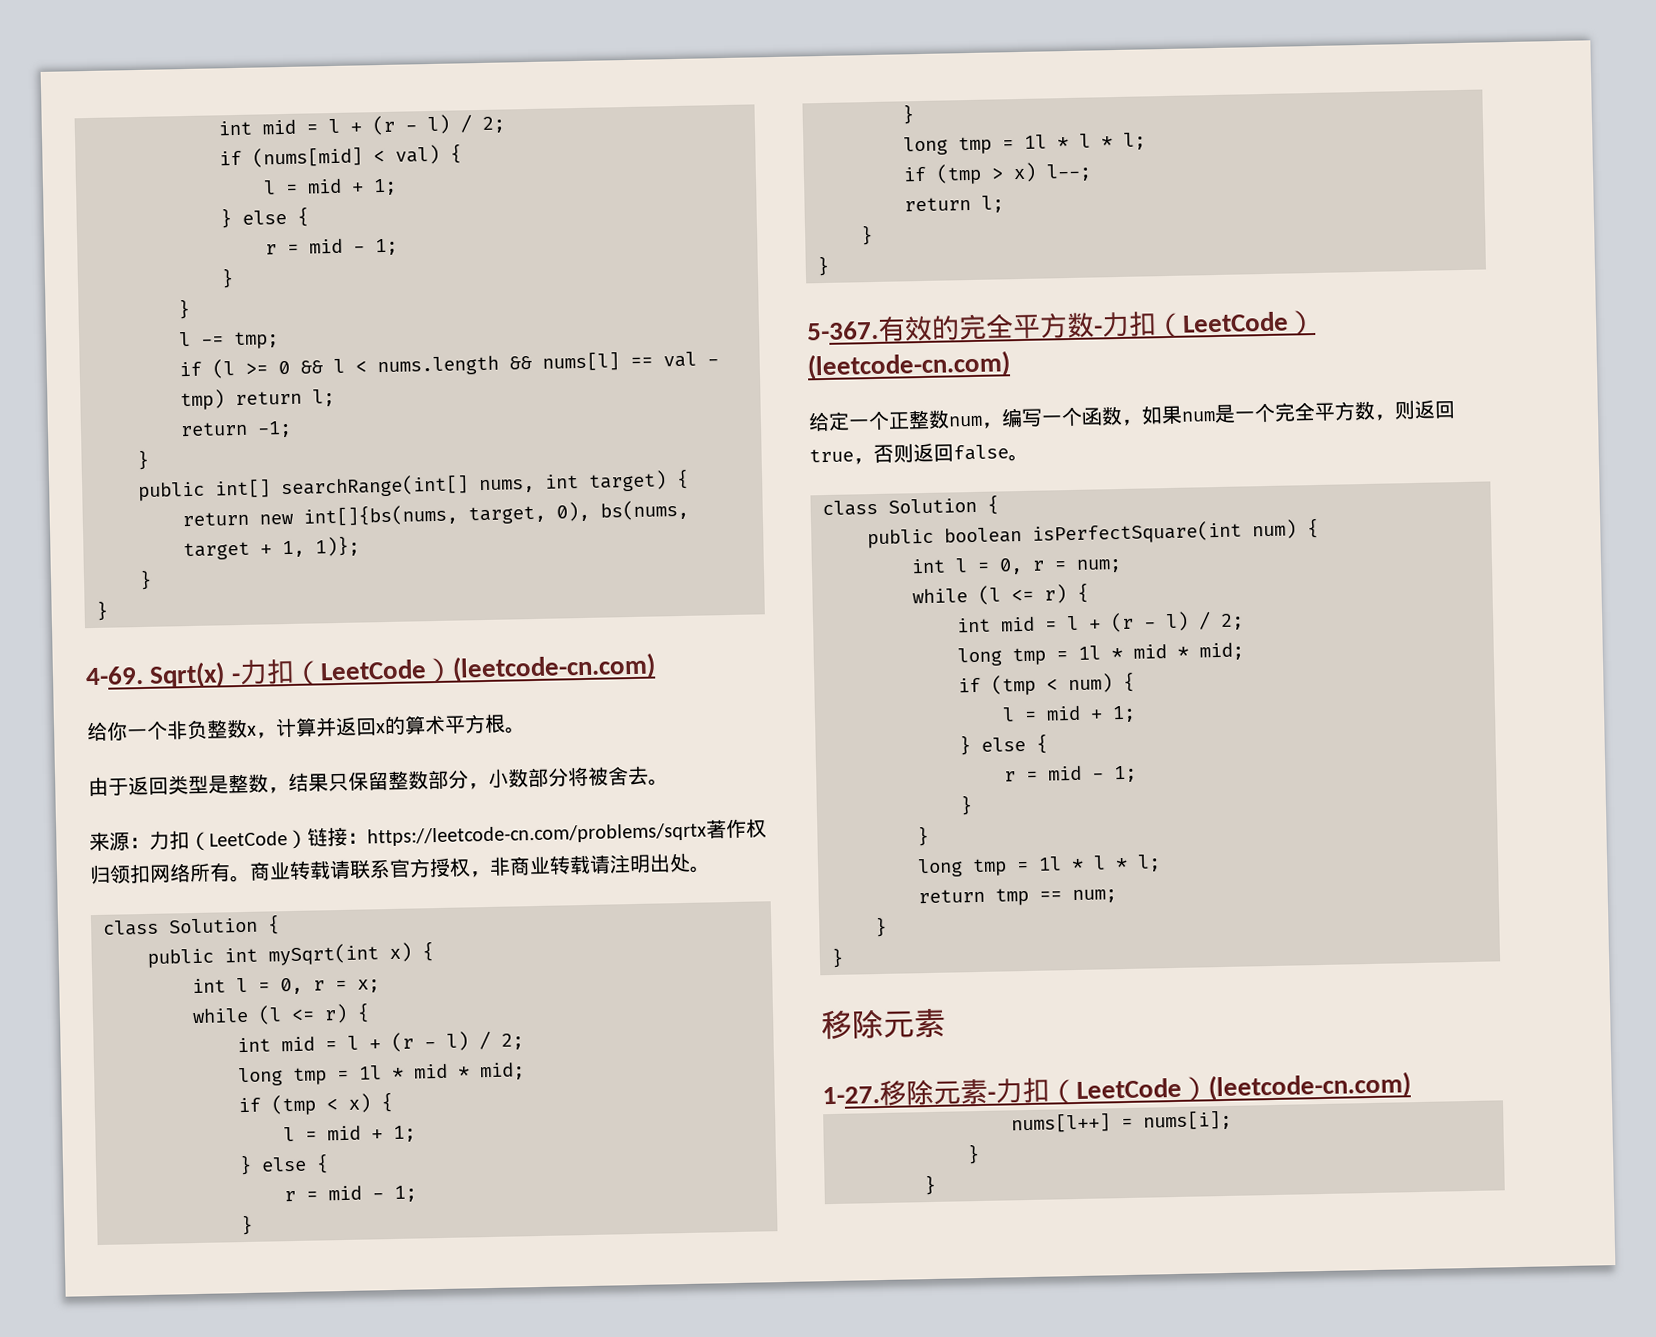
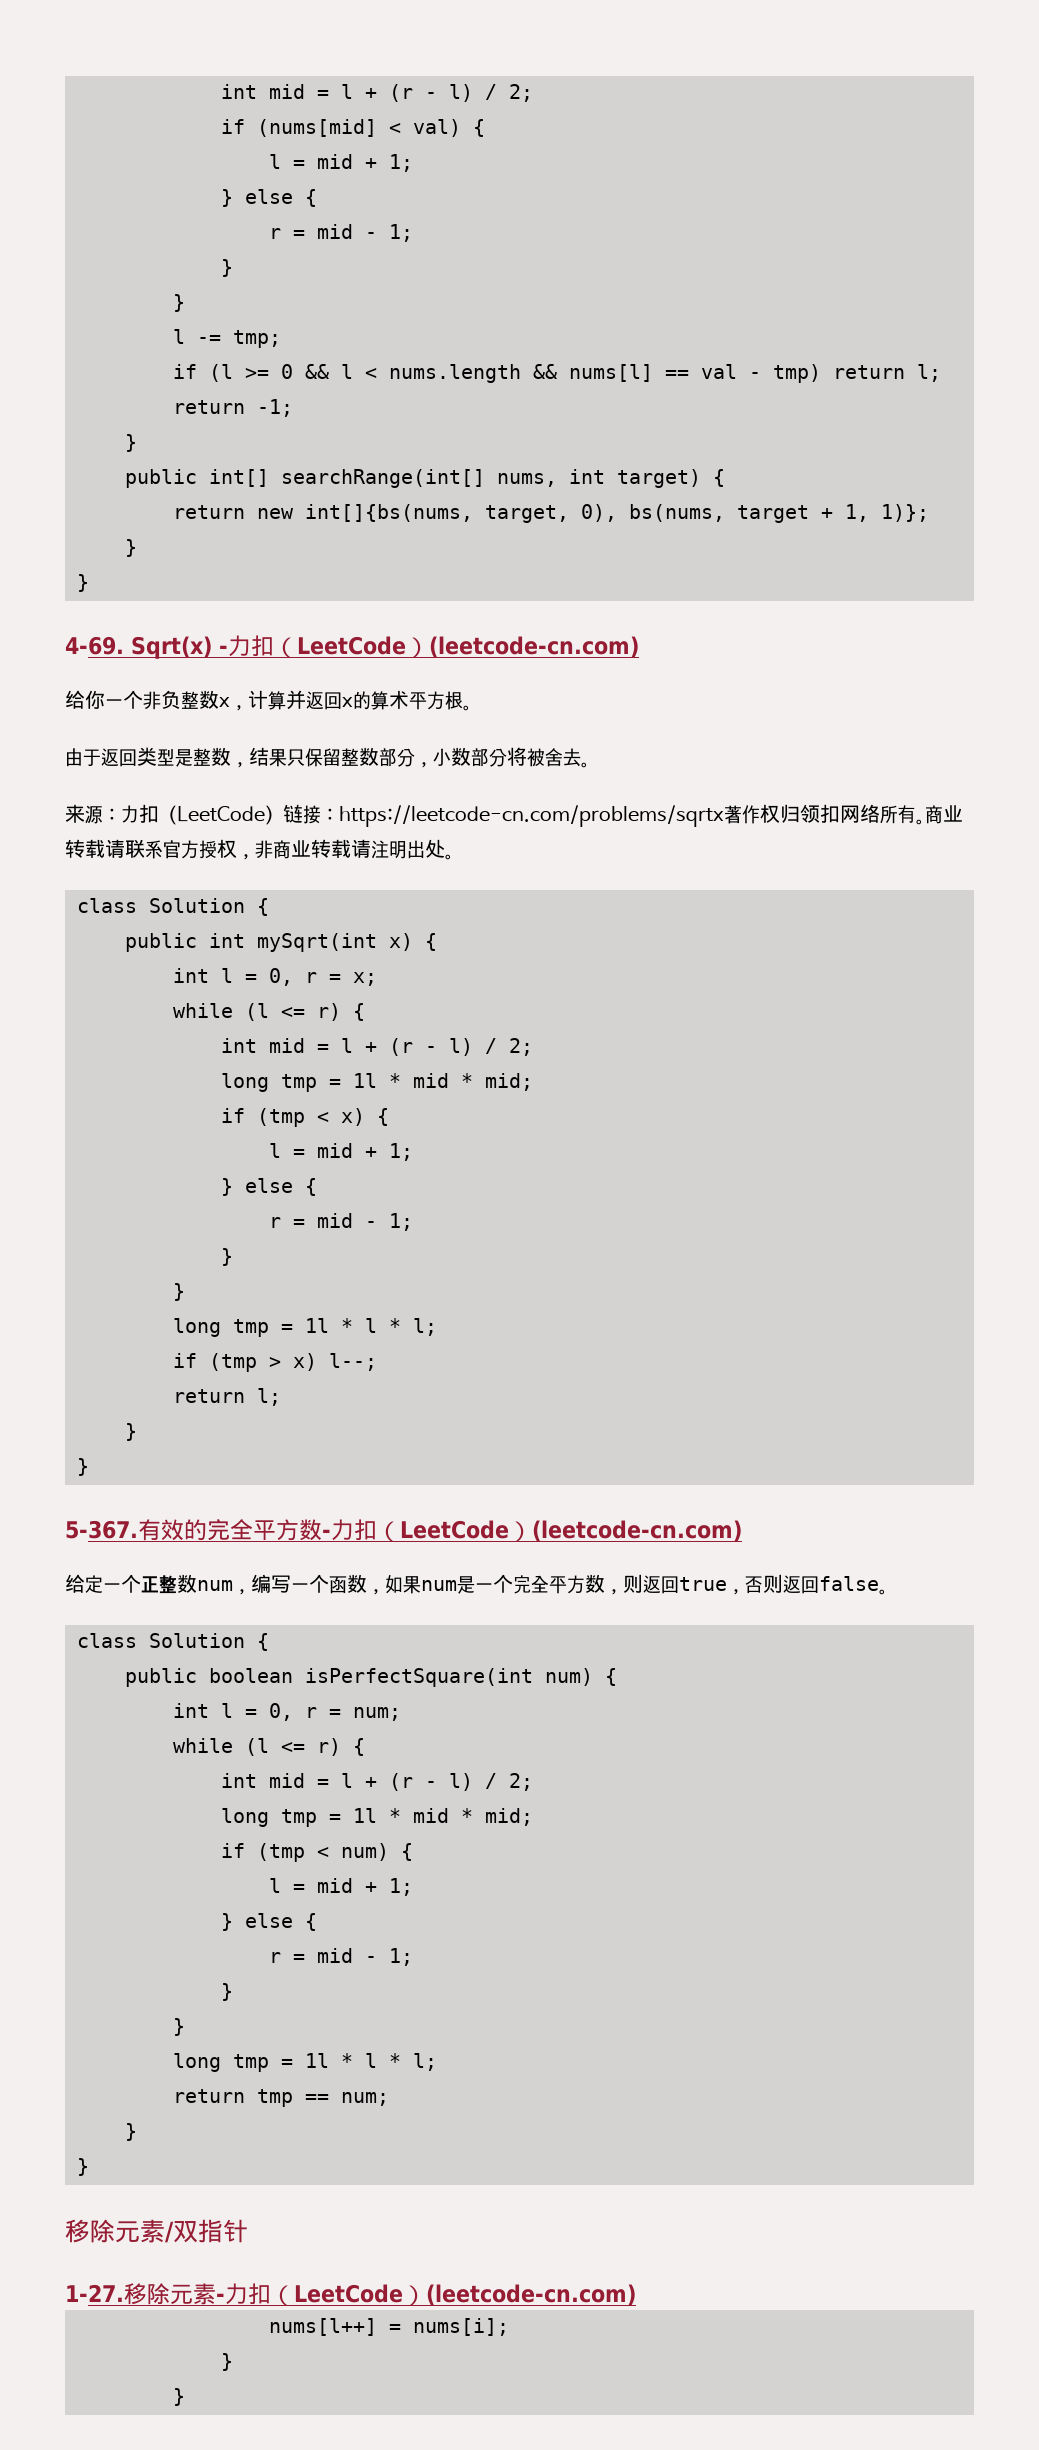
(946, 1023) none -> [165,2219,248,2243] /双指针

